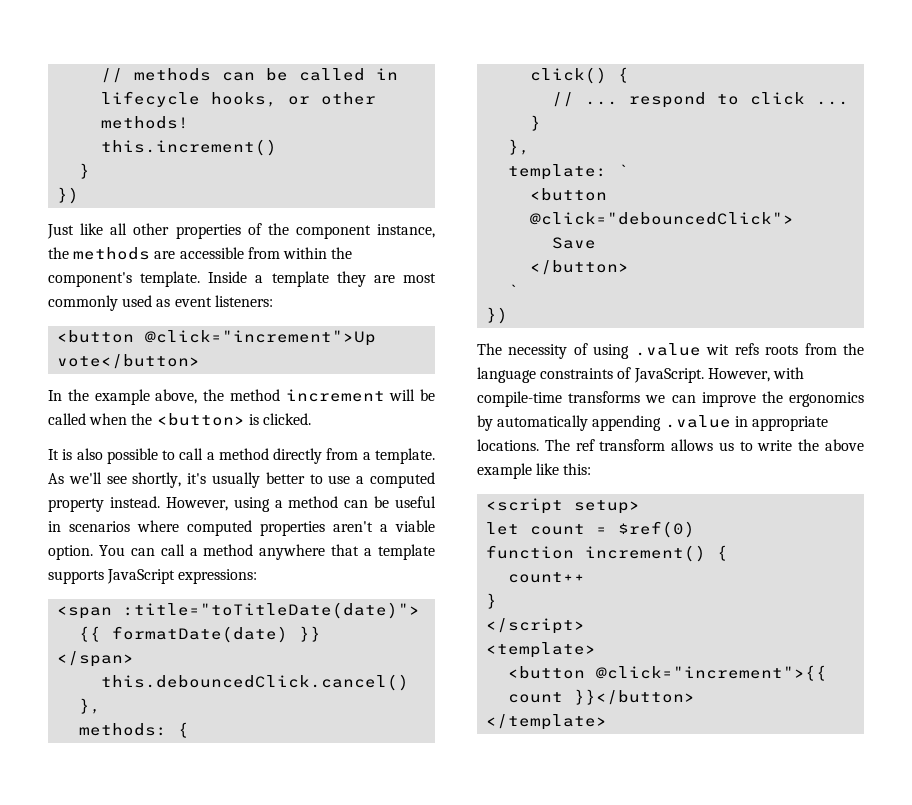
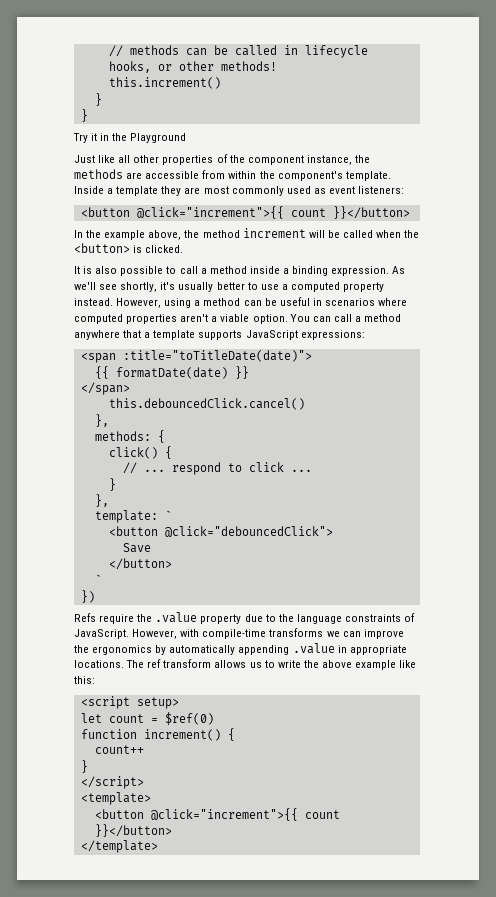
[57,187,80,204] }) -> [80,109,88,122] [73,133,187,143] } // Try it in the Playground
[145,330,377,346] [57,354,201,369] @click="increment">Up vote</button> -> [136,206,410,219] @click="increment">{{ count }}</button>
[273,448,435,464] directly from a template. -> [249,266,390,276] inside a binding expression.
[477,343,837,359] The necessity of using .value wit refs roots from -> [74,612,276,624] Refs require the .value property due to

